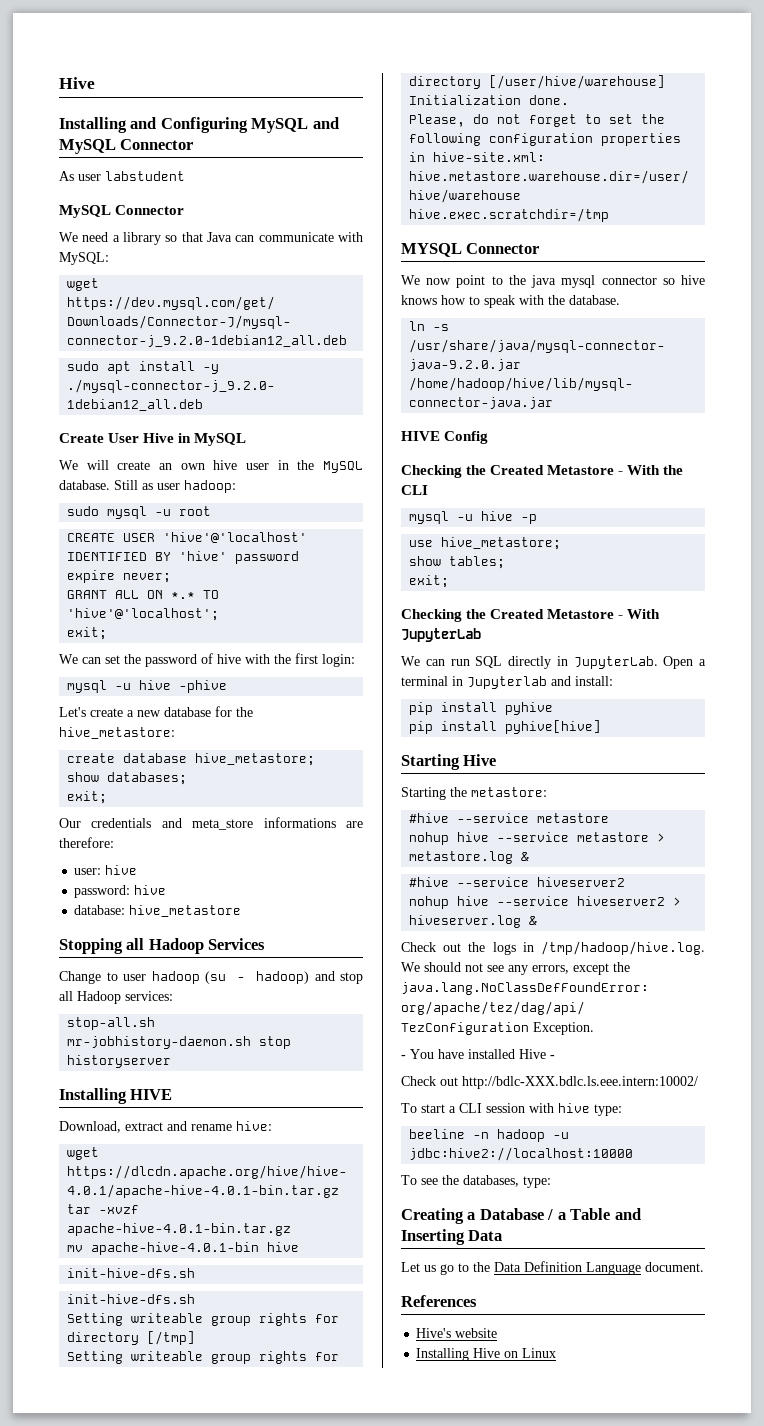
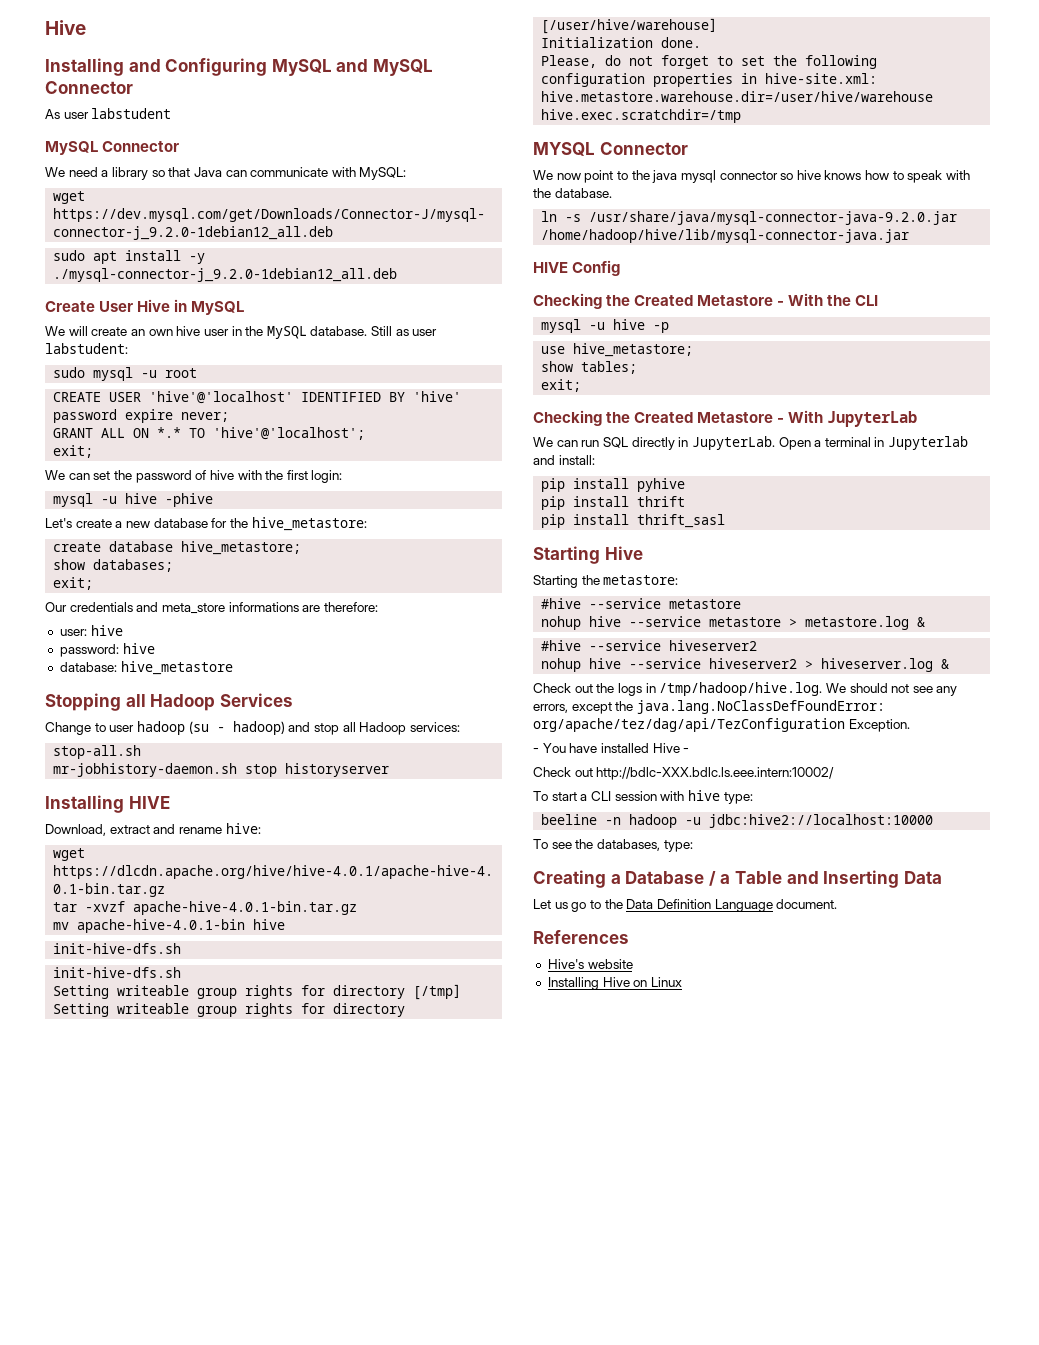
[184,480,236,493] hadoop: -> [45,343,128,354] labstudent:
[505,720,602,734] pyhive[hive] -> [637,496,686,507] [541,514,726,528] thrift // pip install thrift_sasl

